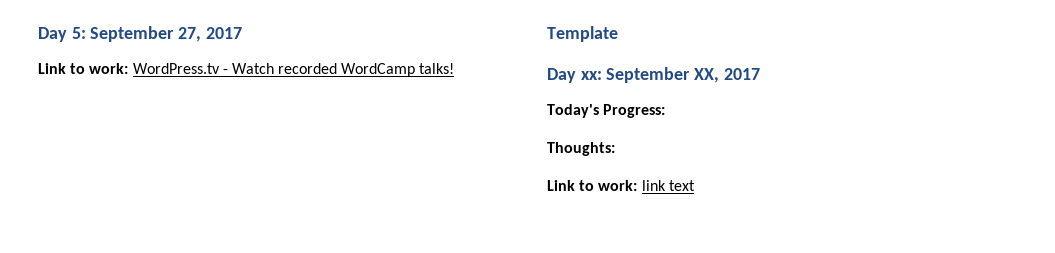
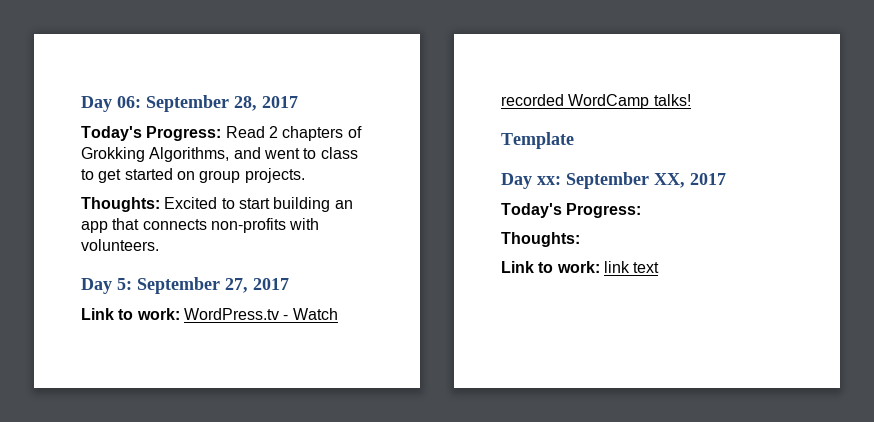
[38,27,67,42] Day -> [81,95,298,112] [81,126,362,141] [81,147,358,162] [81,168,305,183] [81,197,353,212] [81,218,320,233] [81,239,159,251] [81,278,112,294] Day 06: September 28, 2017 // Today's Progress: Read 2 chapters of Grokking Algorithms, and went to class to get started on group projects. // Thoughts: Excited to start building an app that connects non-profits with volunteers. // Day

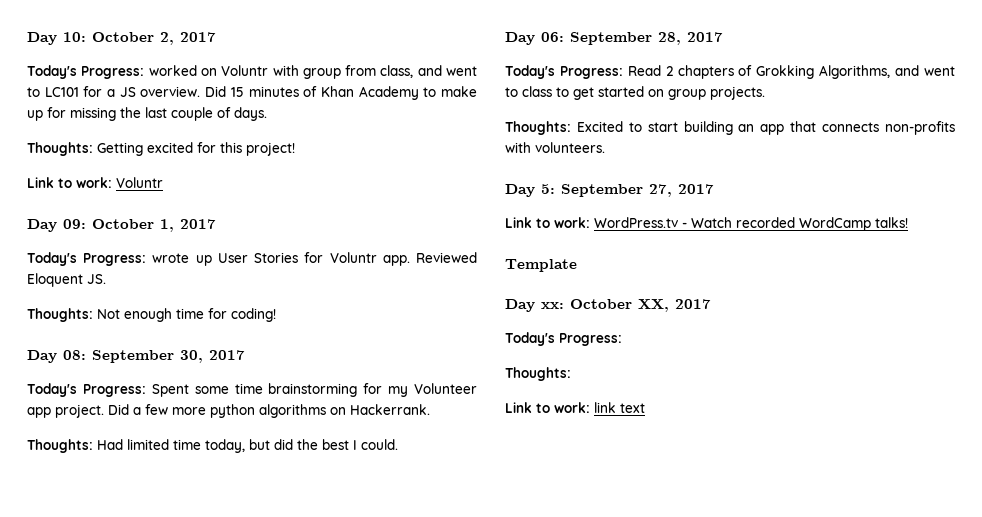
[81,96,112,112] Day -> [27,32,216,45] [27,65,478,79] [27,86,477,100] [27,107,267,121] [27,142,295,156] [27,177,163,188] [27,219,216,232] [27,252,478,266] [27,273,106,287] [27,308,276,322] [27,350,245,363] [27,383,477,397] [27,404,430,418] [27,439,398,453] [505,32,535,45] Day 10: October 2, 2017 // Today's Progress: worked on Voluntr with group from class, and went to LC101 for a JS overview. Did 15 minutes of Khan Academy to make up for missing the last couple of days. // Thoughts: Getting excited for this project! // Link to work: Voluntr // Day 09: October 1, 2017 // Today's Progress: wrote up User Stories for Voluntr app. Reviewed Eloquent JS. // Thoughts: Not enough time for coding! // Day 08: September 30, 2017 // Today's Progress: Spent some time brainstorming for my Volunteer app project. Did a few more python algorithms on Hackerrank. // Thoughts: Had limited time today, but did the best I could. // Day
[566,172,649,189] September -> [570,299,632,309] October

